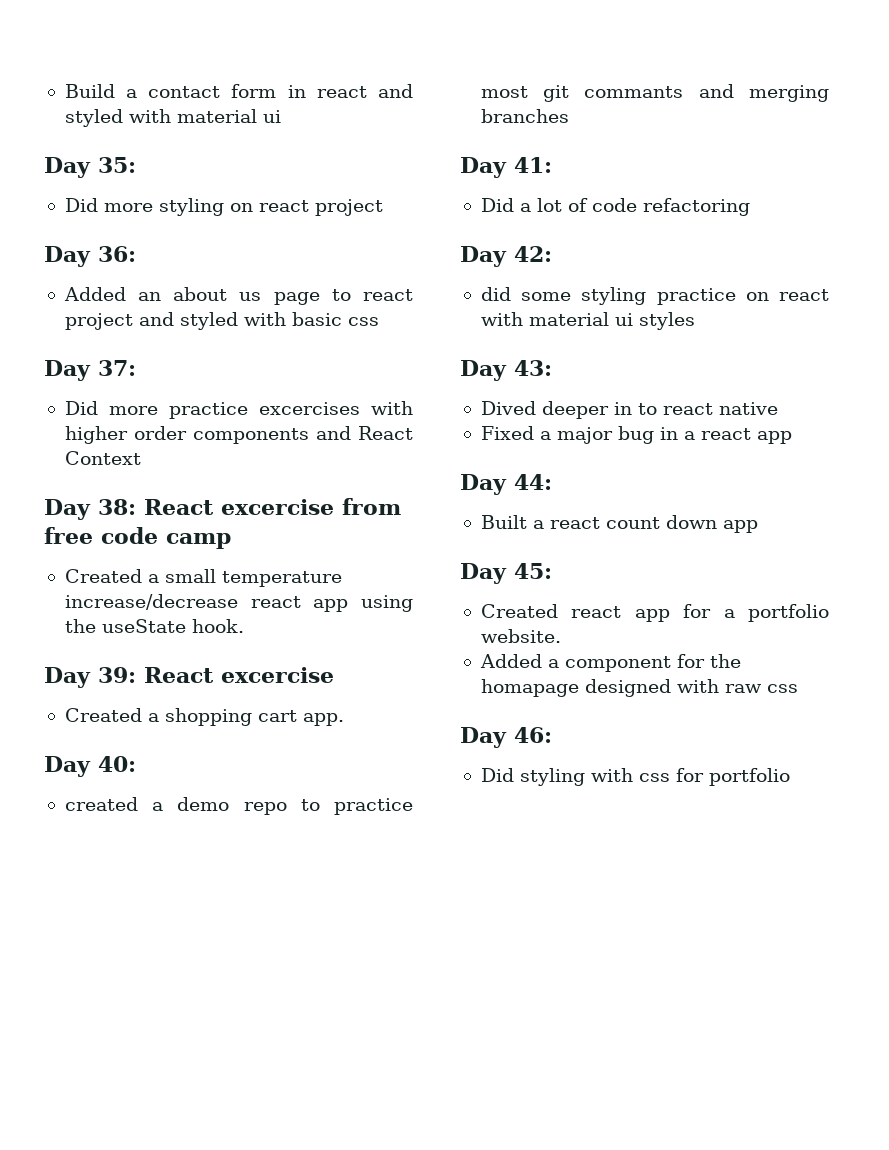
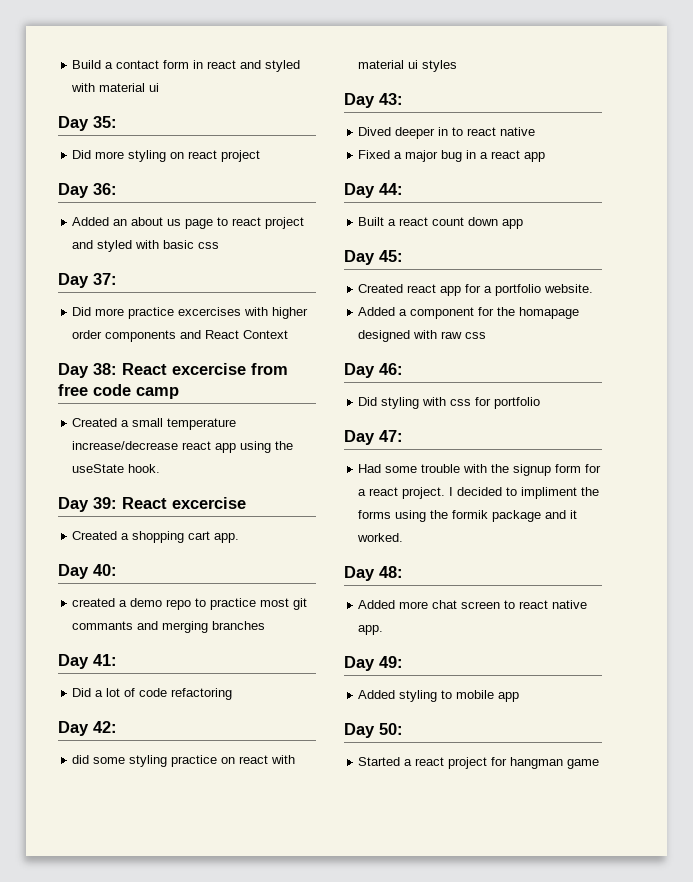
(790, 777) none -> [344,430,403,445] [358,464,602,476] [358,487,600,499] [358,510,578,522] [357,533,404,542] [344,566,403,581] [358,600,588,609] [358,625,384,635] [344,656,403,671] [358,690,520,702] [344,723,403,738] [358,757,600,769] // Day 47: // Had some trouble with the signup form for a react project. I decided to impliment the forms using the formik package and it worked. // Day 48: // Added more chat screen to react native app. // Day 49: // Added styling to mobile app // Day 50: // Started a react project for hangman game

